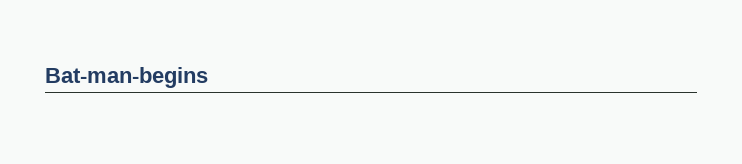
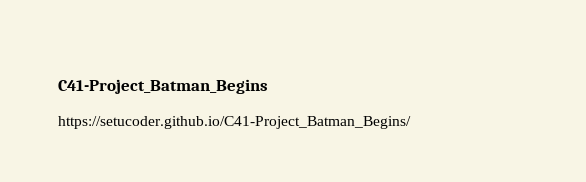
[45,67,208,88] Bat-man-begins -> [58,79,268,94] [58,116,411,129] C41-Project_Batman_Begins // https://setucoder.github.io/C41-Project_Batman_Begins/

